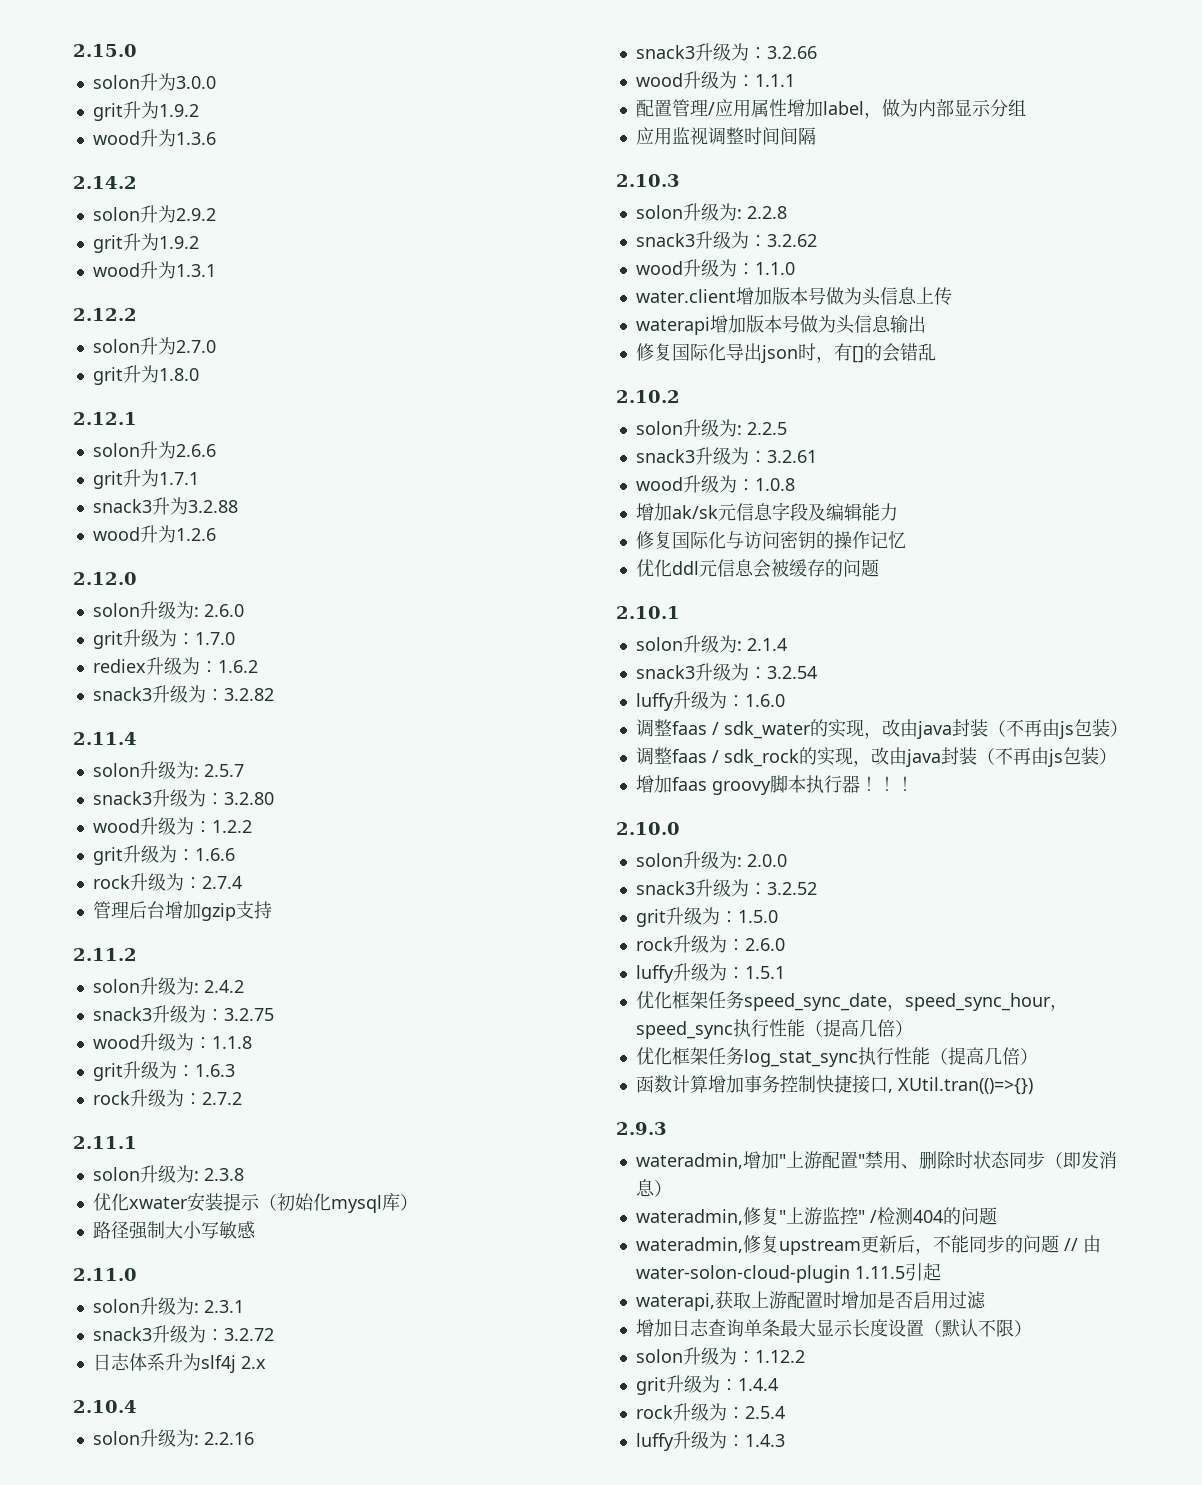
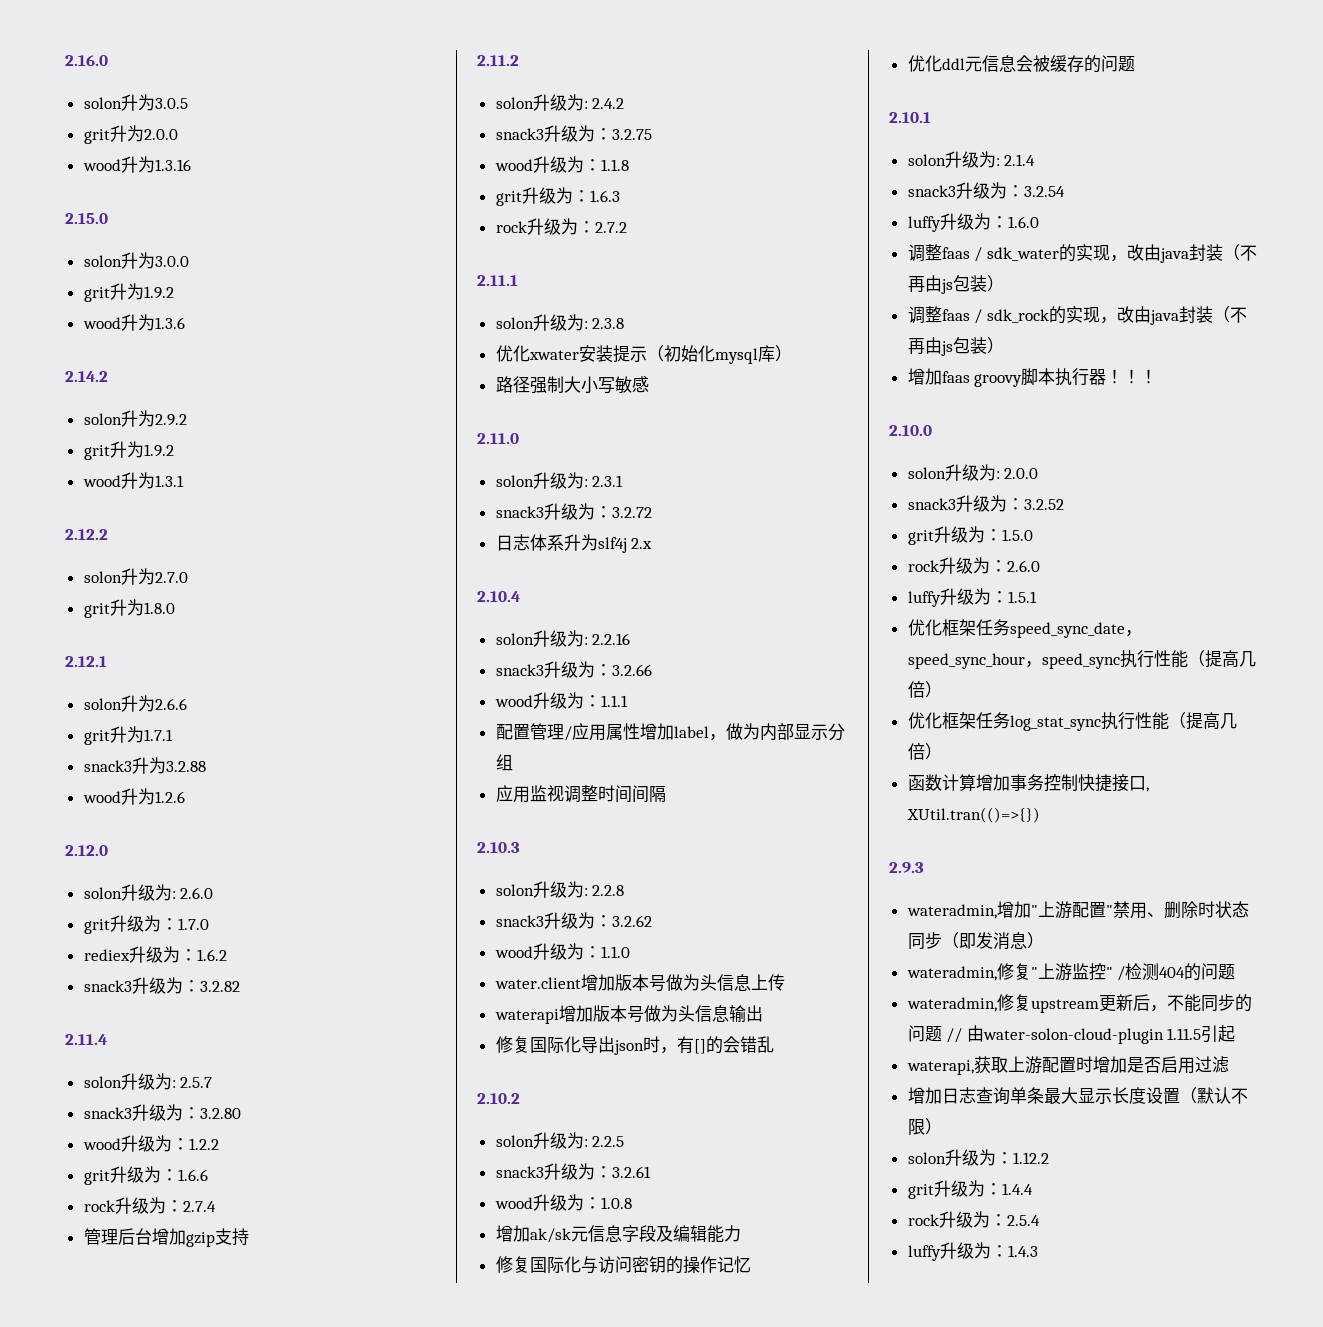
(73, 50) none -> [65,55,108,66] [83,94,188,111] [83,125,178,144] [82,156,191,173] 2.16.0 // solon升为3.0.5 // grit升为2.0.0 // wood升为1.3.16 //

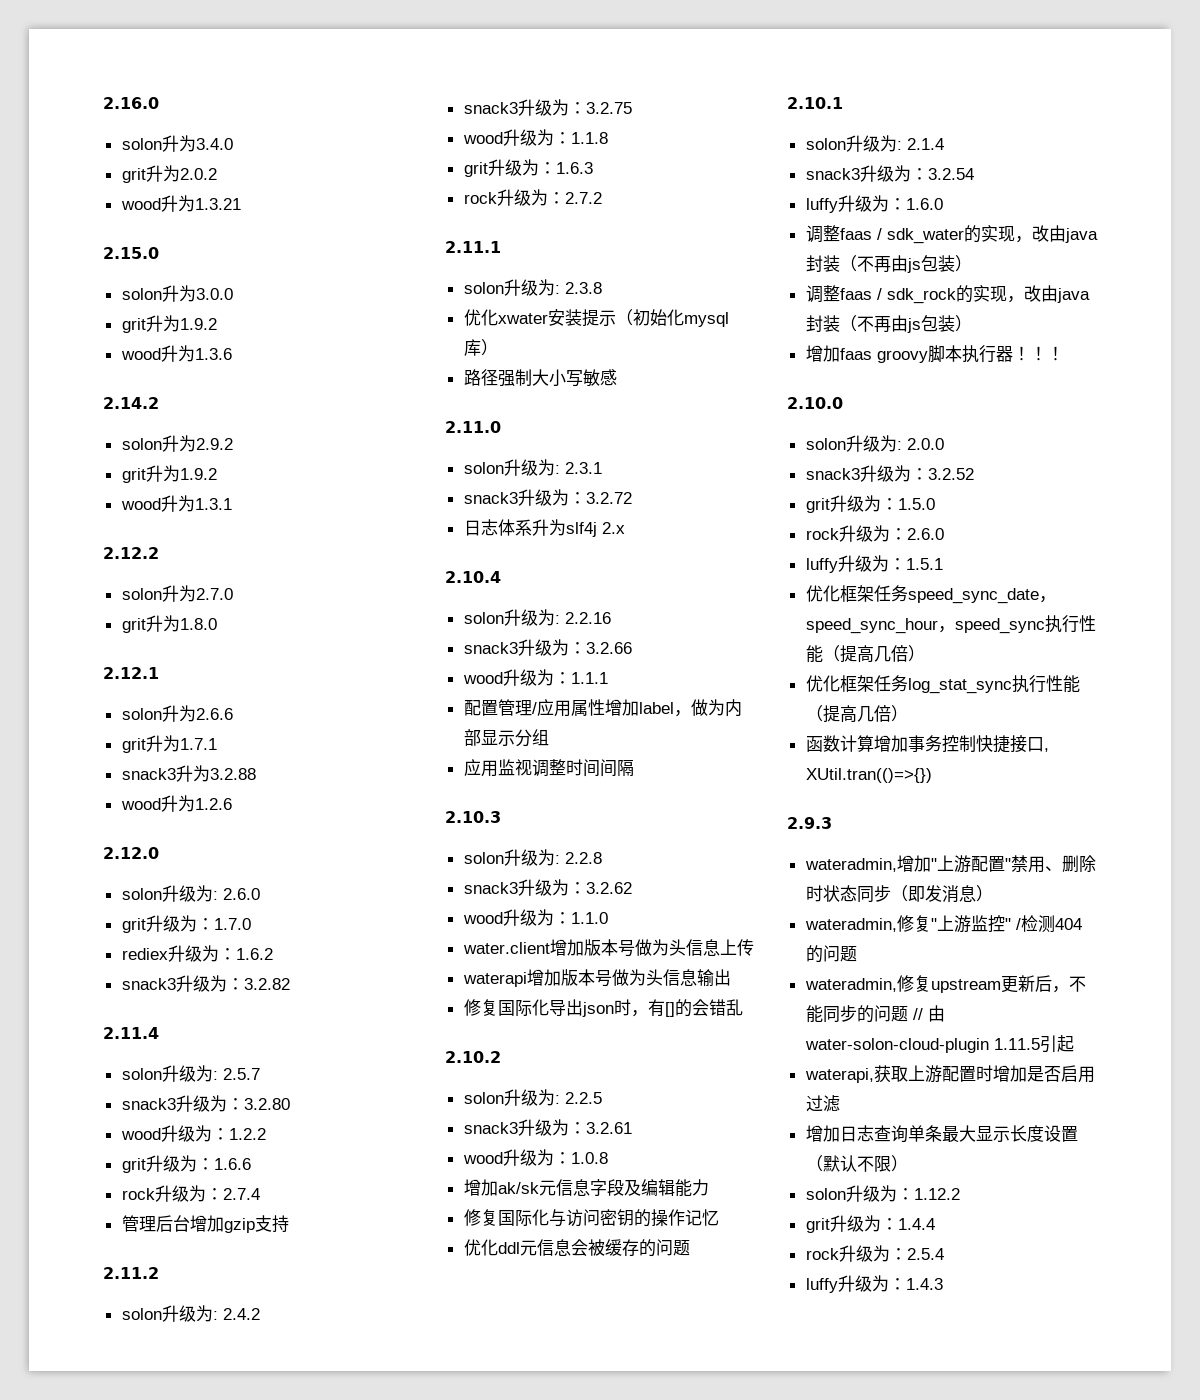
[154,98,188,109] [83,125,178,144] [82,156,191,173] 3.0.5 // grit升为2.0.0 // wood升为1.3.16 -> [195,138,233,150] [121,165,217,183] [120,195,241,212] 3.4.0 // grit升为2.0.2 // wood升为1.3.21

